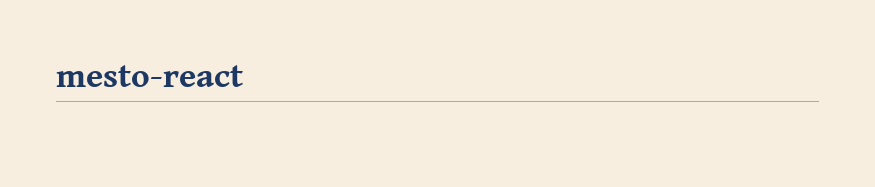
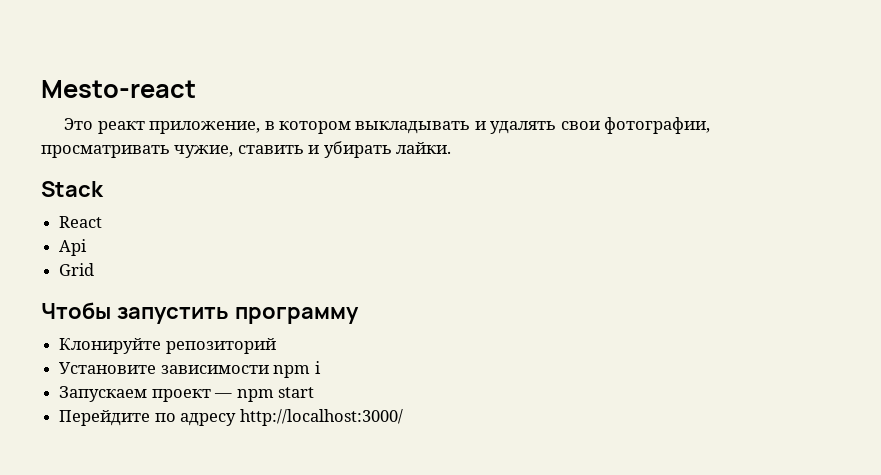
[56,65,243,87] mesto-react -> [41,80,196,98] [64,117,711,134] [41,141,452,158] [41,181,104,197] [59,216,103,228] [59,239,88,256] [59,263,95,276] [41,302,359,324] [59,338,276,354] [59,361,321,378] [59,386,314,402] [59,409,403,426] Mesto-react // Это реакт приложение, в котором выкладывать и удалять свои фотографии, просматривать чужие, ставить и убирать лайки. // Stack // React // Api // Grid // Чтобы запустить программу // Клонируйте репозиторий // Установите зависимости npm i // Запускаем проект — npm start // Перейдите по адресу http://localhost:3000/

